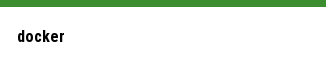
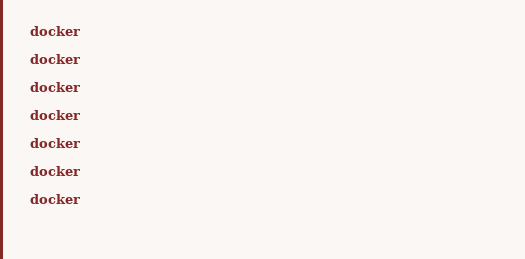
[17,30,65,42] docker -> [30,26,80,36] [30,54,80,64] [30,82,80,92] [30,110,80,120] [30,138,80,148] [30,166,80,176] [30,194,80,204] docker // docker // docker // docker // docker // docker // docker

